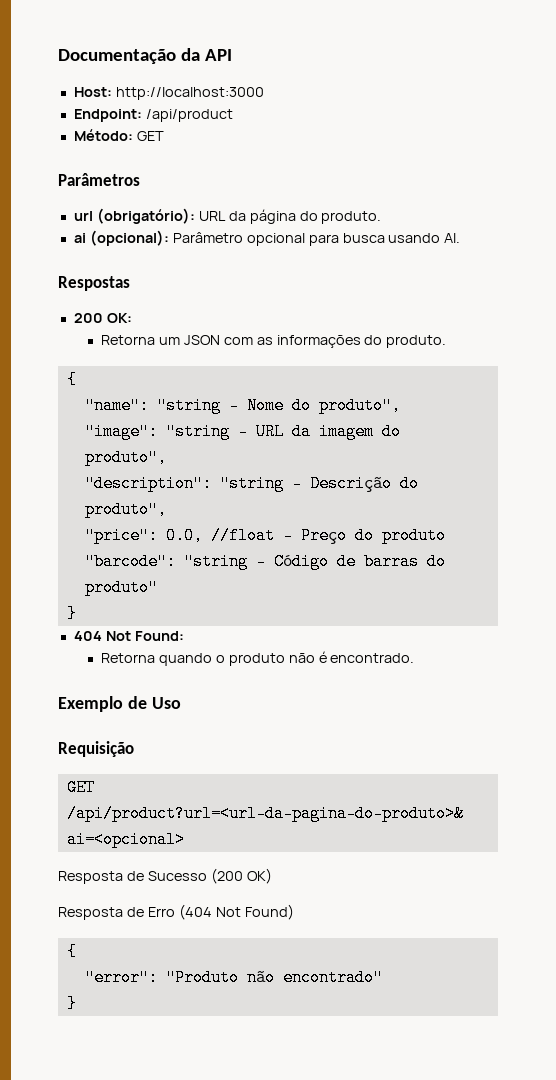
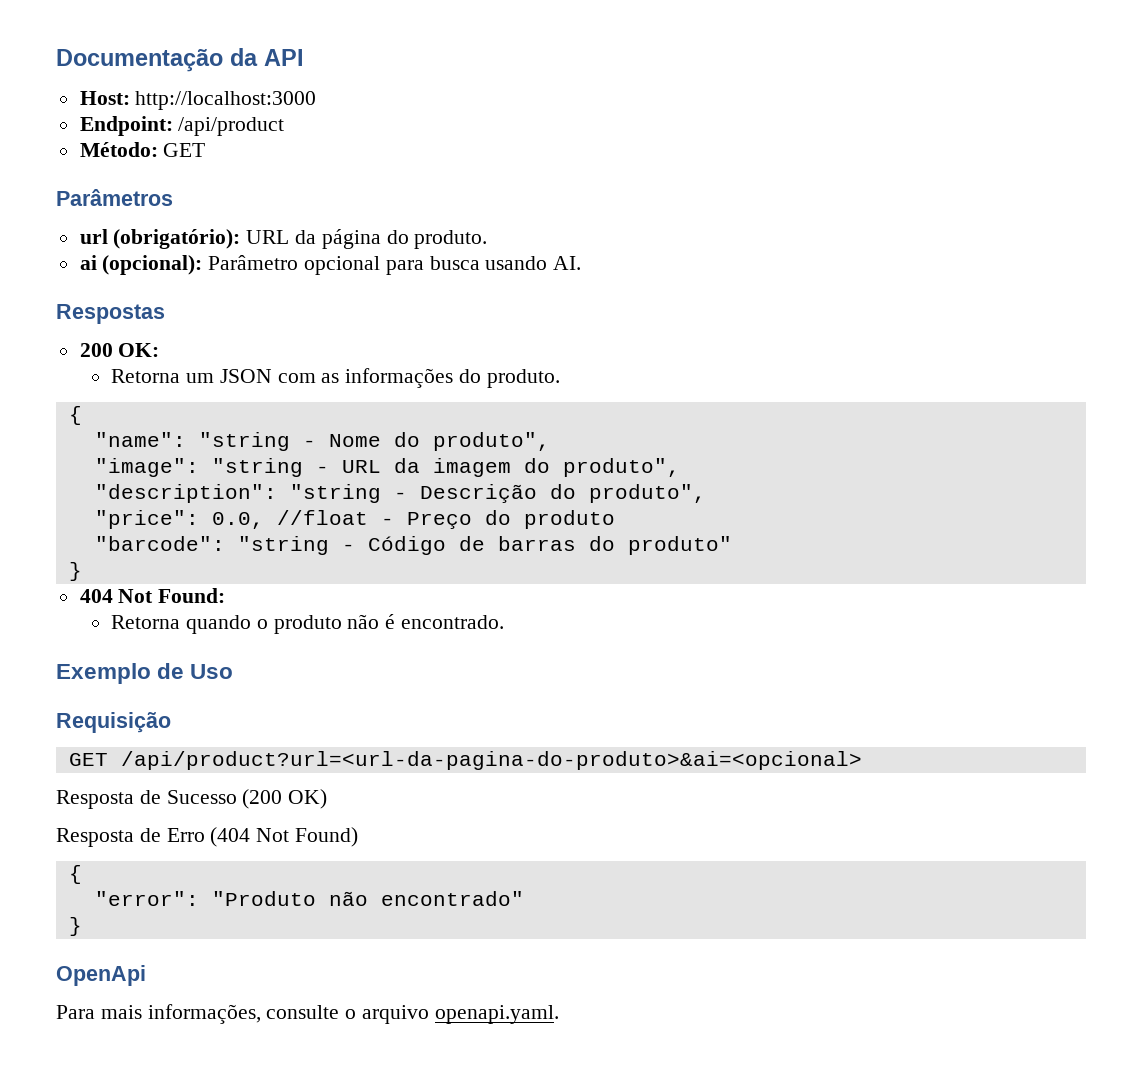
(77, 1003) none -> [56,965,146,986] [56,1004,559,1024] // OpenApi // Para mais informações, consulte o arquivo openapi.yaml.

